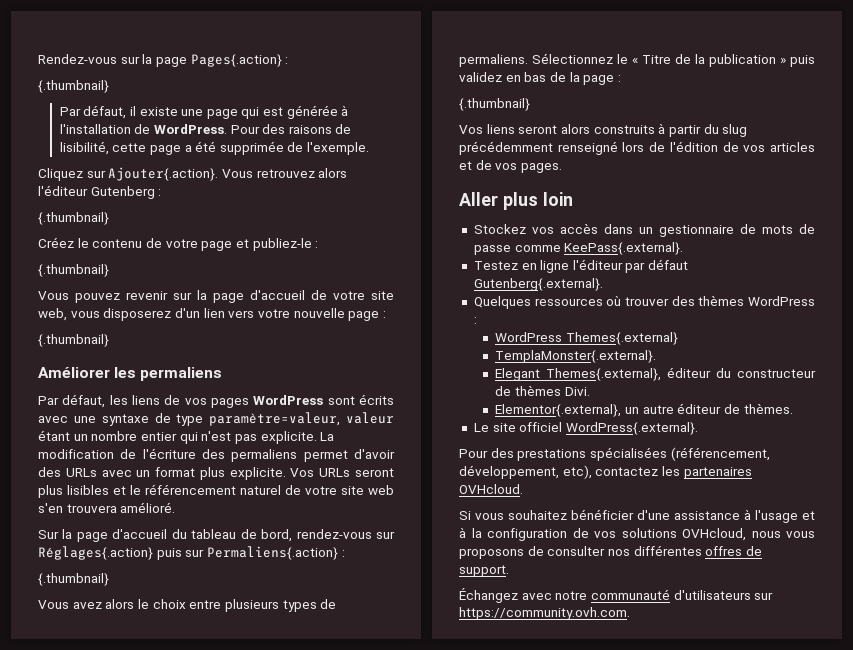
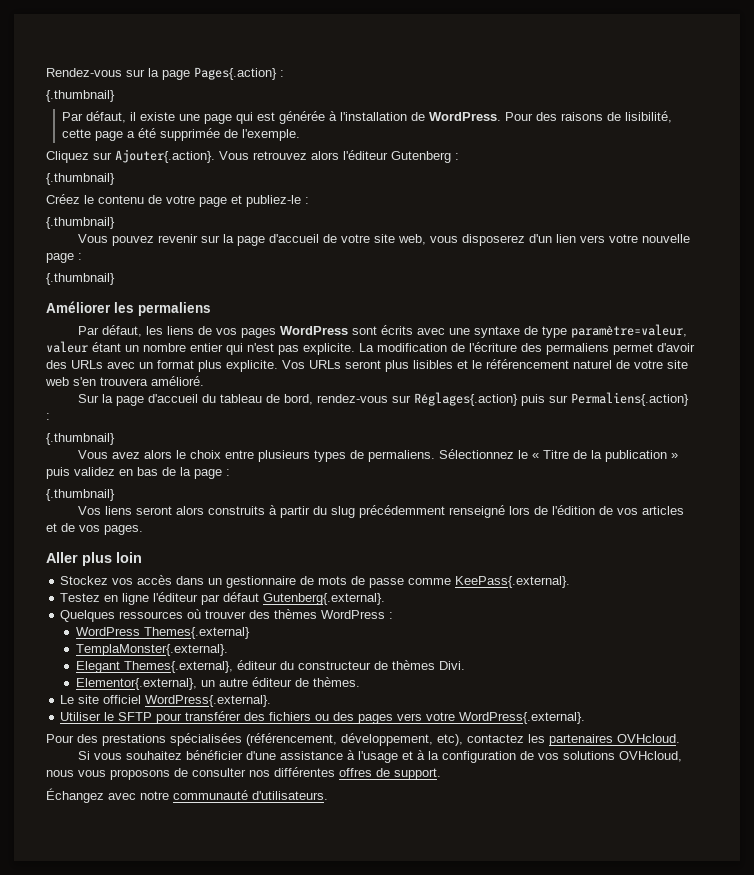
(698, 428) none -> [60,711,586,724] // Utiliser le SFTP pour transférer des fichiers ou des pages vers votre WordPress{.external}.
[673,590,774,600] [459,607,630,620] d'utilisateurs sur https://community.ovh.com. -> [252,791,328,800] d'utilisateurs.

